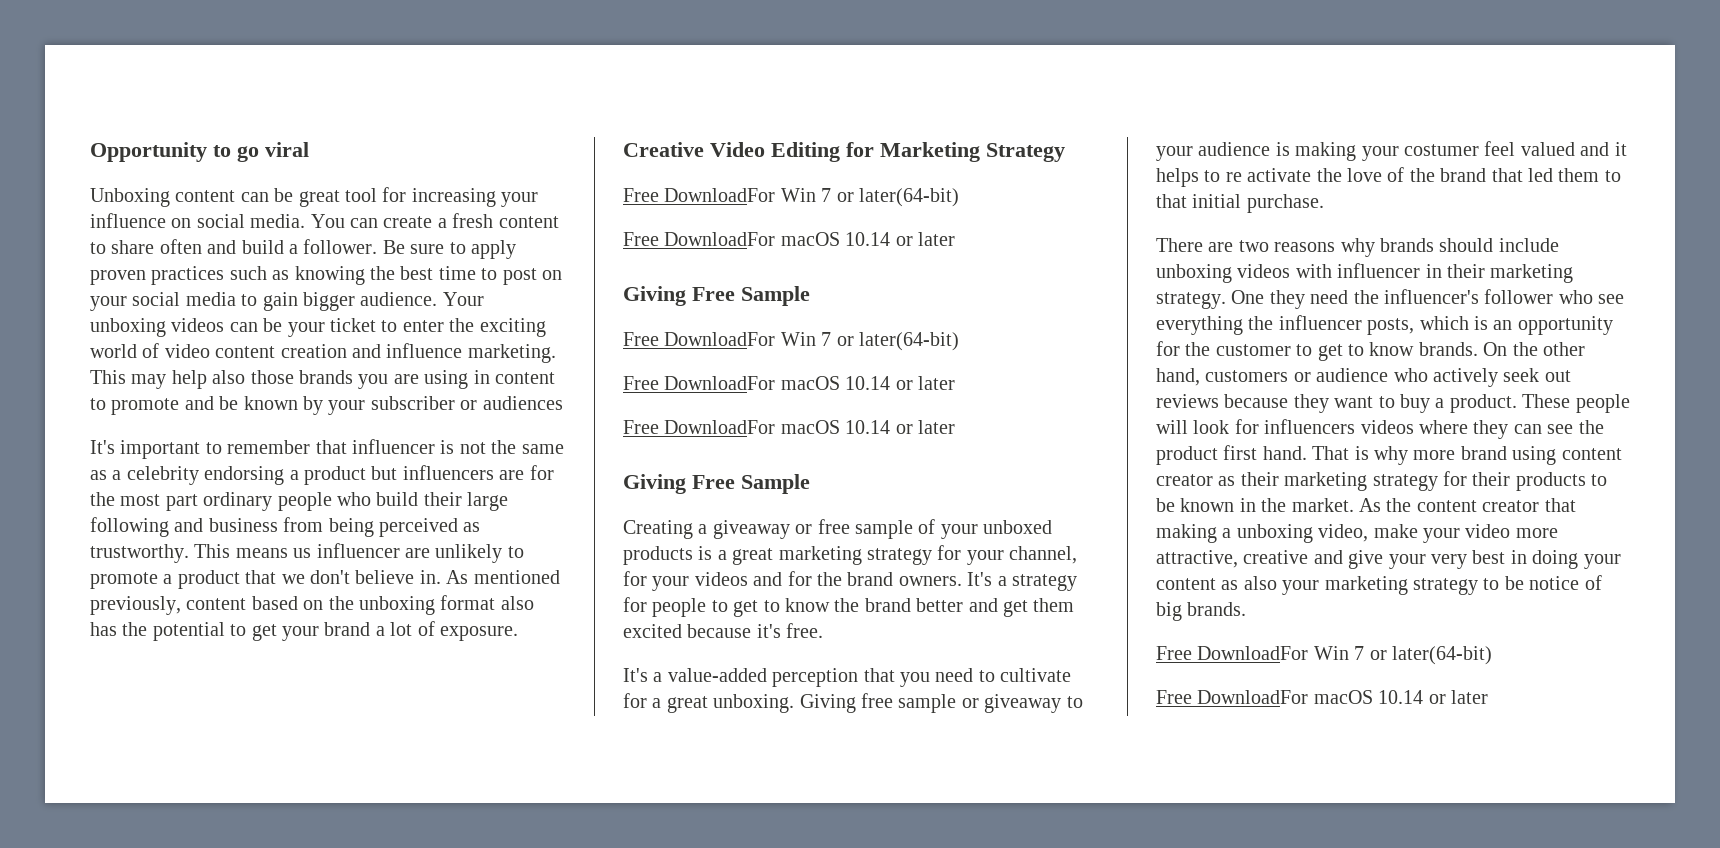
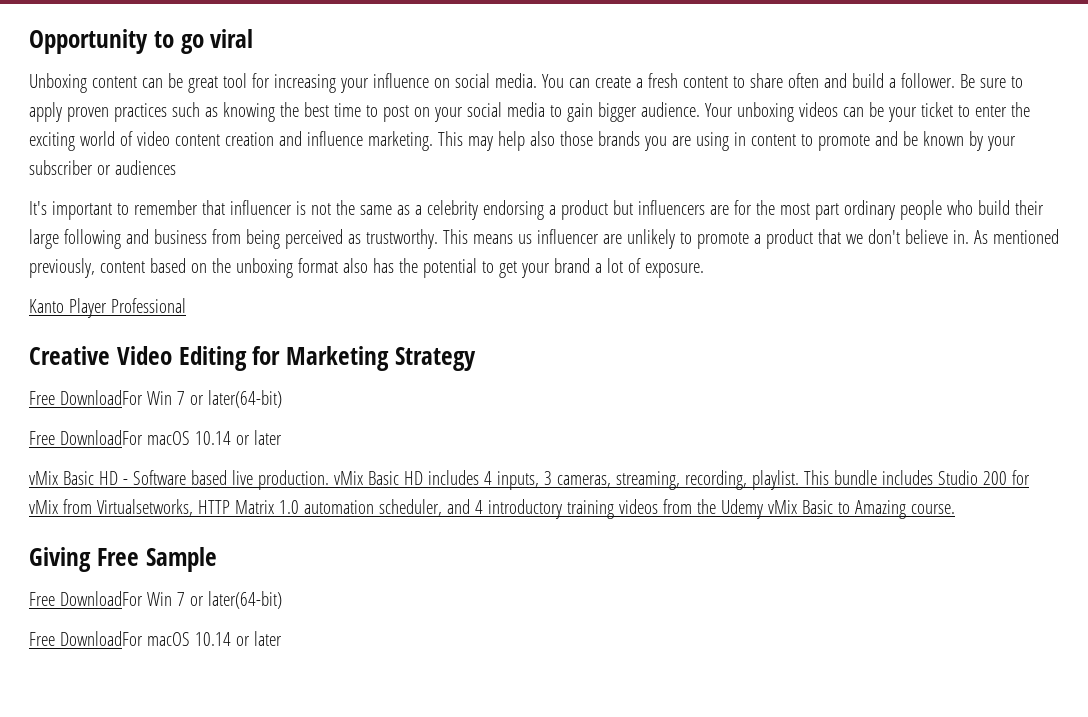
(518, 633) none -> [29,298,186,318] // Kanto Player Professional
(955, 239) none -> [29,470,1030,490] [29,499,955,519] // vMix Basic HD - Software based live production. vMix Basic HD includes 4 inputs, 3 cameras, streaming, recording, playlist. This bundle includes Studio 200 for vMix from Virtualsetworks, HTTP Matrix 1.0 automation scheduler, and 4 introductory training videos from the Udemy vMix Basic to Amazing course.
[623,420,955,434] [623,474,810,494] [623,519,1053,539] [623,545,1078,565] [623,571,1077,591] [623,597,1075,617] [623,623,824,638] [623,668,1072,687] [623,693,1083,713] [1156,141,1627,161] [1156,167,1621,187] [1156,194,1324,213] [1156,238,1559,257] [1156,263,1574,283] [1156,289,1625,309] [1156,315,1613,335] [1156,341,1585,361] [1156,368,1571,387] [1156,394,1630,413] [1156,419,1604,439] [1156,445,1622,465] [1156,471,1608,491] [1156,498,1576,512] [1156,524,1558,543] [1156,550,1621,569] [1156,575,1602,595] [1156,602,1247,621] [1156,646,1492,665] [1156,690,1488,704] // Free DownloadFor macOS 10.14 or later // Giving Free Sample // Creating a giveaway or free sample of your unboxed products is a great marketing strategy for your channel, for your videos and for the brand owners. It's a strategy for people to get to know the brand better and get them excited because it's free. // It's a value-added perception that you need to cultivate for a great unboxing. Giving free sample or giveaway to your audience is making your costumer feel valued and it helps to re activate the love of the brand that led them to that initial purchase. // There are two reasons why brands should include unboxing videos with influencer in their marketing strategy. One they need the influencer's follower who see everything the influencer posts, which is an opportunity for the customer to get to know brands. On the other hand, customers or audience who actively seek out reviews because they want to buy a product. These people will look for influencers videos where they can see the product first hand. That is why more brand using content creator as their marketing strategy for their products to be known in the market. As the content creator that making a unboxing video, make your video more attractive, creative and give your very best in doing your content as also your marketing strategy to be notice of big brands. // Free DownloadFor Win 7 or later(64-bit) // Free DownloadFor macOS 10.14 or later -> (282, 638) none

